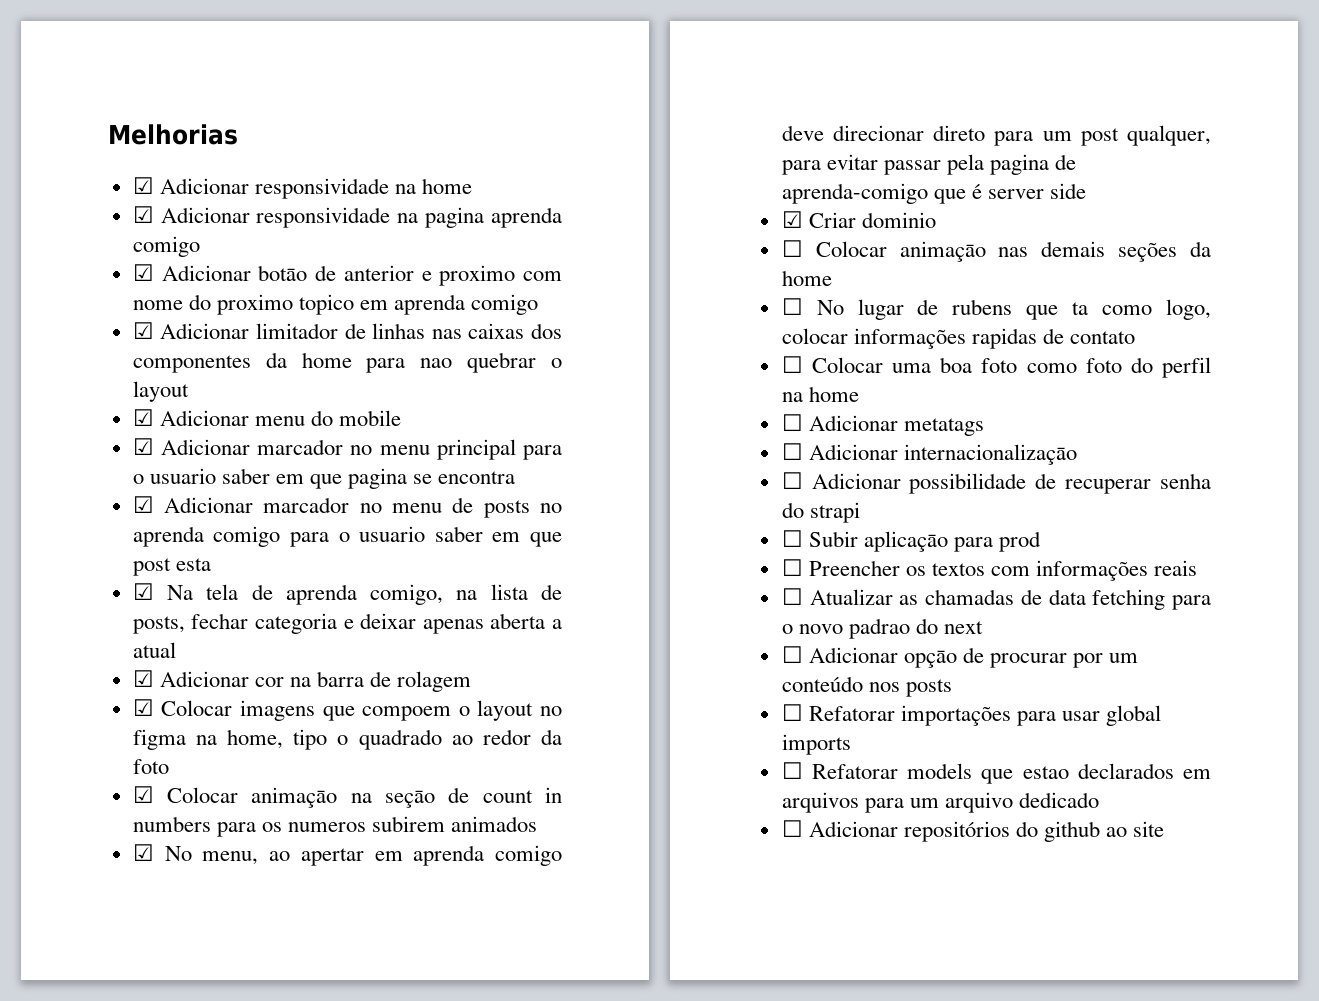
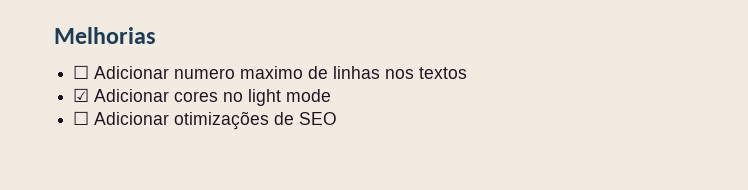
[132,177,473,199] [132,206,562,228] [132,236,200,257] [132,264,562,286] [132,294,539,315] [132,322,562,339] [132,352,562,373] [132,381,189,402] [132,409,402,426] [132,438,562,460] [132,468,516,489] [132,496,562,518] [132,526,562,547] [132,558,211,576] [132,583,562,605] [132,613,562,634] [132,642,176,658] [132,670,472,692] [132,699,562,721] [132,729,562,750] [132,759,169,774] [132,786,562,808] [132,816,538,837] [132,844,562,866] [781,125,1211,146] [781,154,1077,175] [781,183,1087,204] [781,211,936,228] [781,240,1211,262] [781,270,832,286] [781,298,1211,320] [781,328,1136,349] [781,356,1211,378] [781,386,859,402] [781,414,984,436] [781,443,1077,465] [781,472,1211,494] [781,502,860,523] [781,530,1042,552] [781,559,1198,581] [781,588,1211,610] [781,618,984,639] [781,646,1139,668] [781,676,952,697] [781,704,1162,726] [781,734,851,755] [781,762,1211,784] [781,792,1100,813] [781,820,1165,842] ☑ Adicionar responsividade na home // ☑ Adicionar responsividade na pagina aprenda comigo // ☑ Adicionar botāo de anterior e proximo com nome do proximo topico em aprenda comigo // ☑ Adicionar limitador de linhas nas caixas dos componentes da home para nao quebrar o layout // ☑ Adicionar menu do mobile // ☑ Adicionar marcador no menu principal para o usuario saber em que pagina se encontra // ☑ Adicionar marcador no menu de posts no aprenda comigo para o usuario saber em que post esta // ☑ Na tela de aprenda comigo, na lista de posts, fechar categoria e deixar apenas aberta a atual // ☑ Adicionar cor na barra de rolagem // ☑ Colocar imagens que compoem o layout no figma na home, tipo o quadrado ao redor da foto // ☑ Colocar animaçāo na seçāo de count in numbers para os numeros subirem animados // ☑ No menu, ao apertar em aprenda comigo deve direcionar direto para um post qualquer, para evitar passar pela pagina de aprenda-comigo que é server side // ☑ Criar dominio // ☐ Colocar animaçāo nas demais seções da home // ☐ No lugar de rubens que ta como logo, colocar informações rapidas de contato // ☐ Colocar uma boa foto como foto do perfil na home // ☐ Adicionar metatags // ☐ Adicionar internacionalizaçāo // ☐ Adicionar possibilidade de recuperar senha do strapi // ☐ Subir aplicaçāo para prod // ☐ Preencher os textos com informações reais // ☐ Atualizar as chamadas de data fetching para o novo padrao do next // ☐ Adicionar opçāo de procurar por um conteúdo nos posts // ☐ Refatorar importações para usar global imports // ☐ Refatorar models que estao declarados em arquivos para um arquivo dedicado // ☐ Adicionar repositórios do github ao site -> [73,65,468,79] [73,88,332,106] [73,111,338,130] ☐ Adicionar numero maximo de linhas nos textos // ☑ Adicionar cores no light mode // ☐ Adicionar otimizações de SEO

